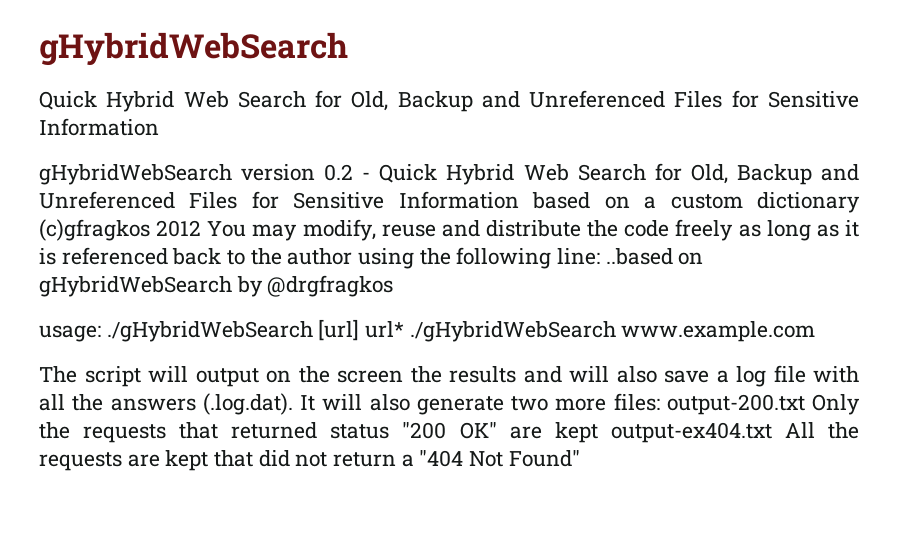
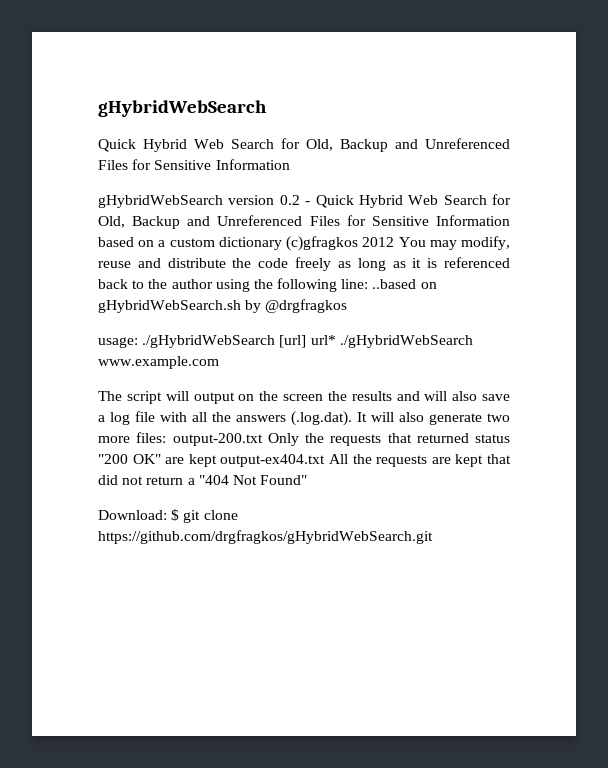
[39,276,232,297] gHybridWebSearch -> [98,300,241,313] gHybridWebSearch.sh
(580, 458) none -> [98,509,238,523] [98,530,433,544] // Download: $ git clone https://github.com/drgfragkos/gHybridWebSearch.git

